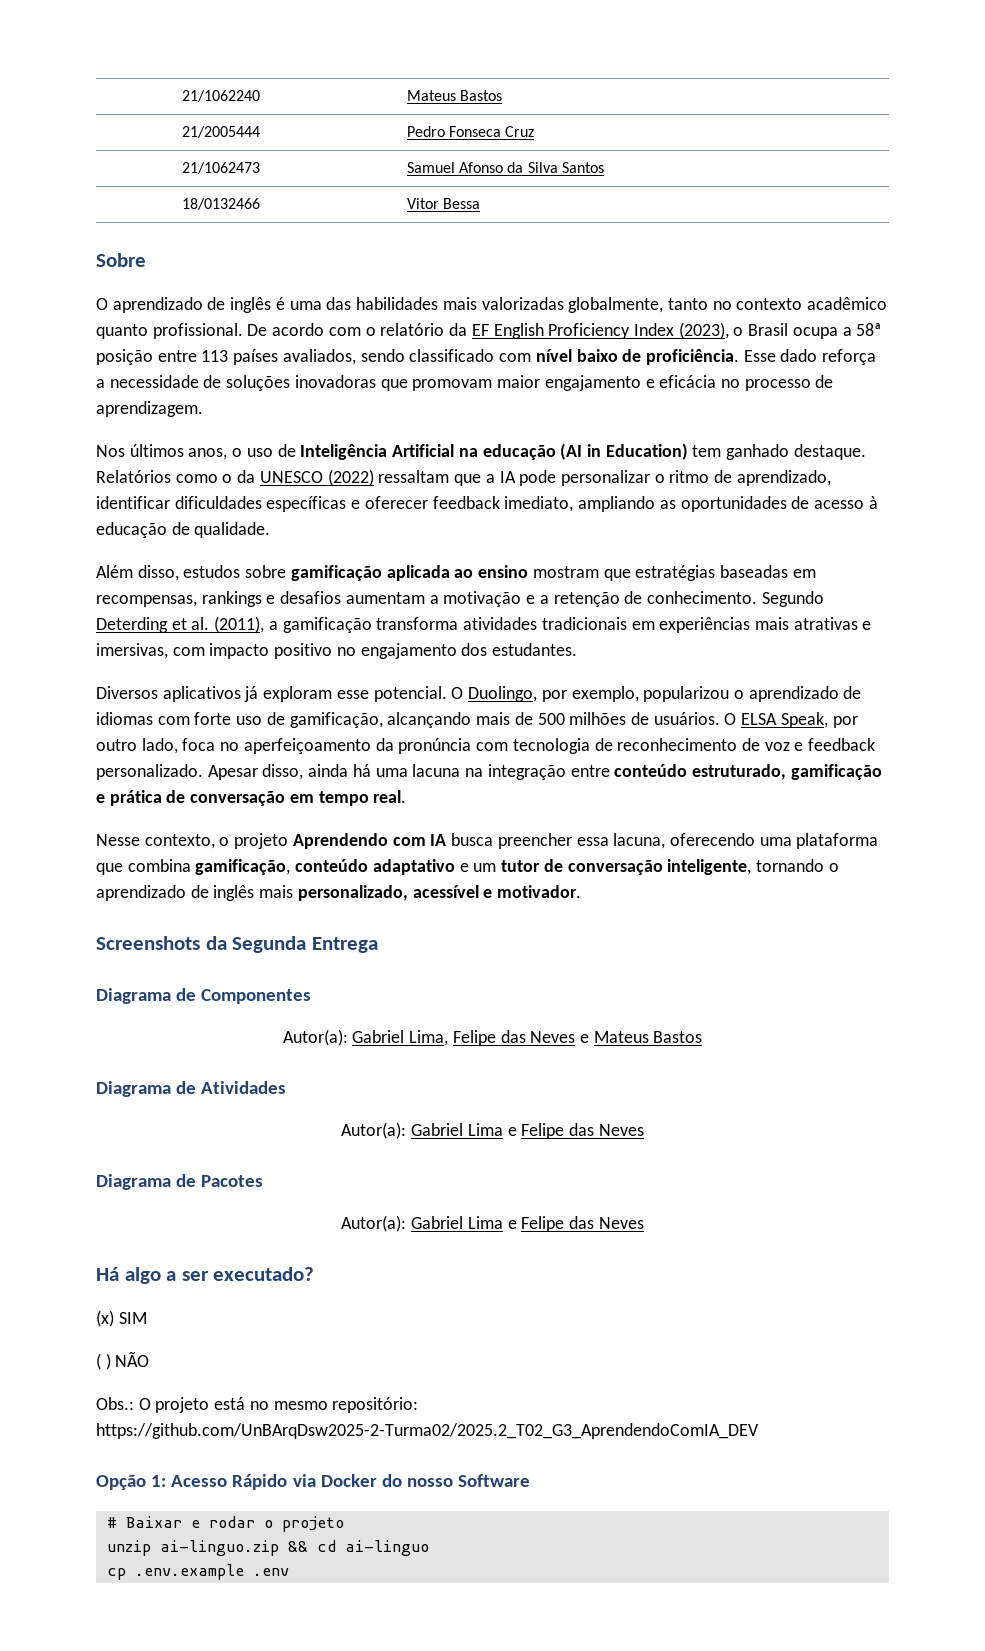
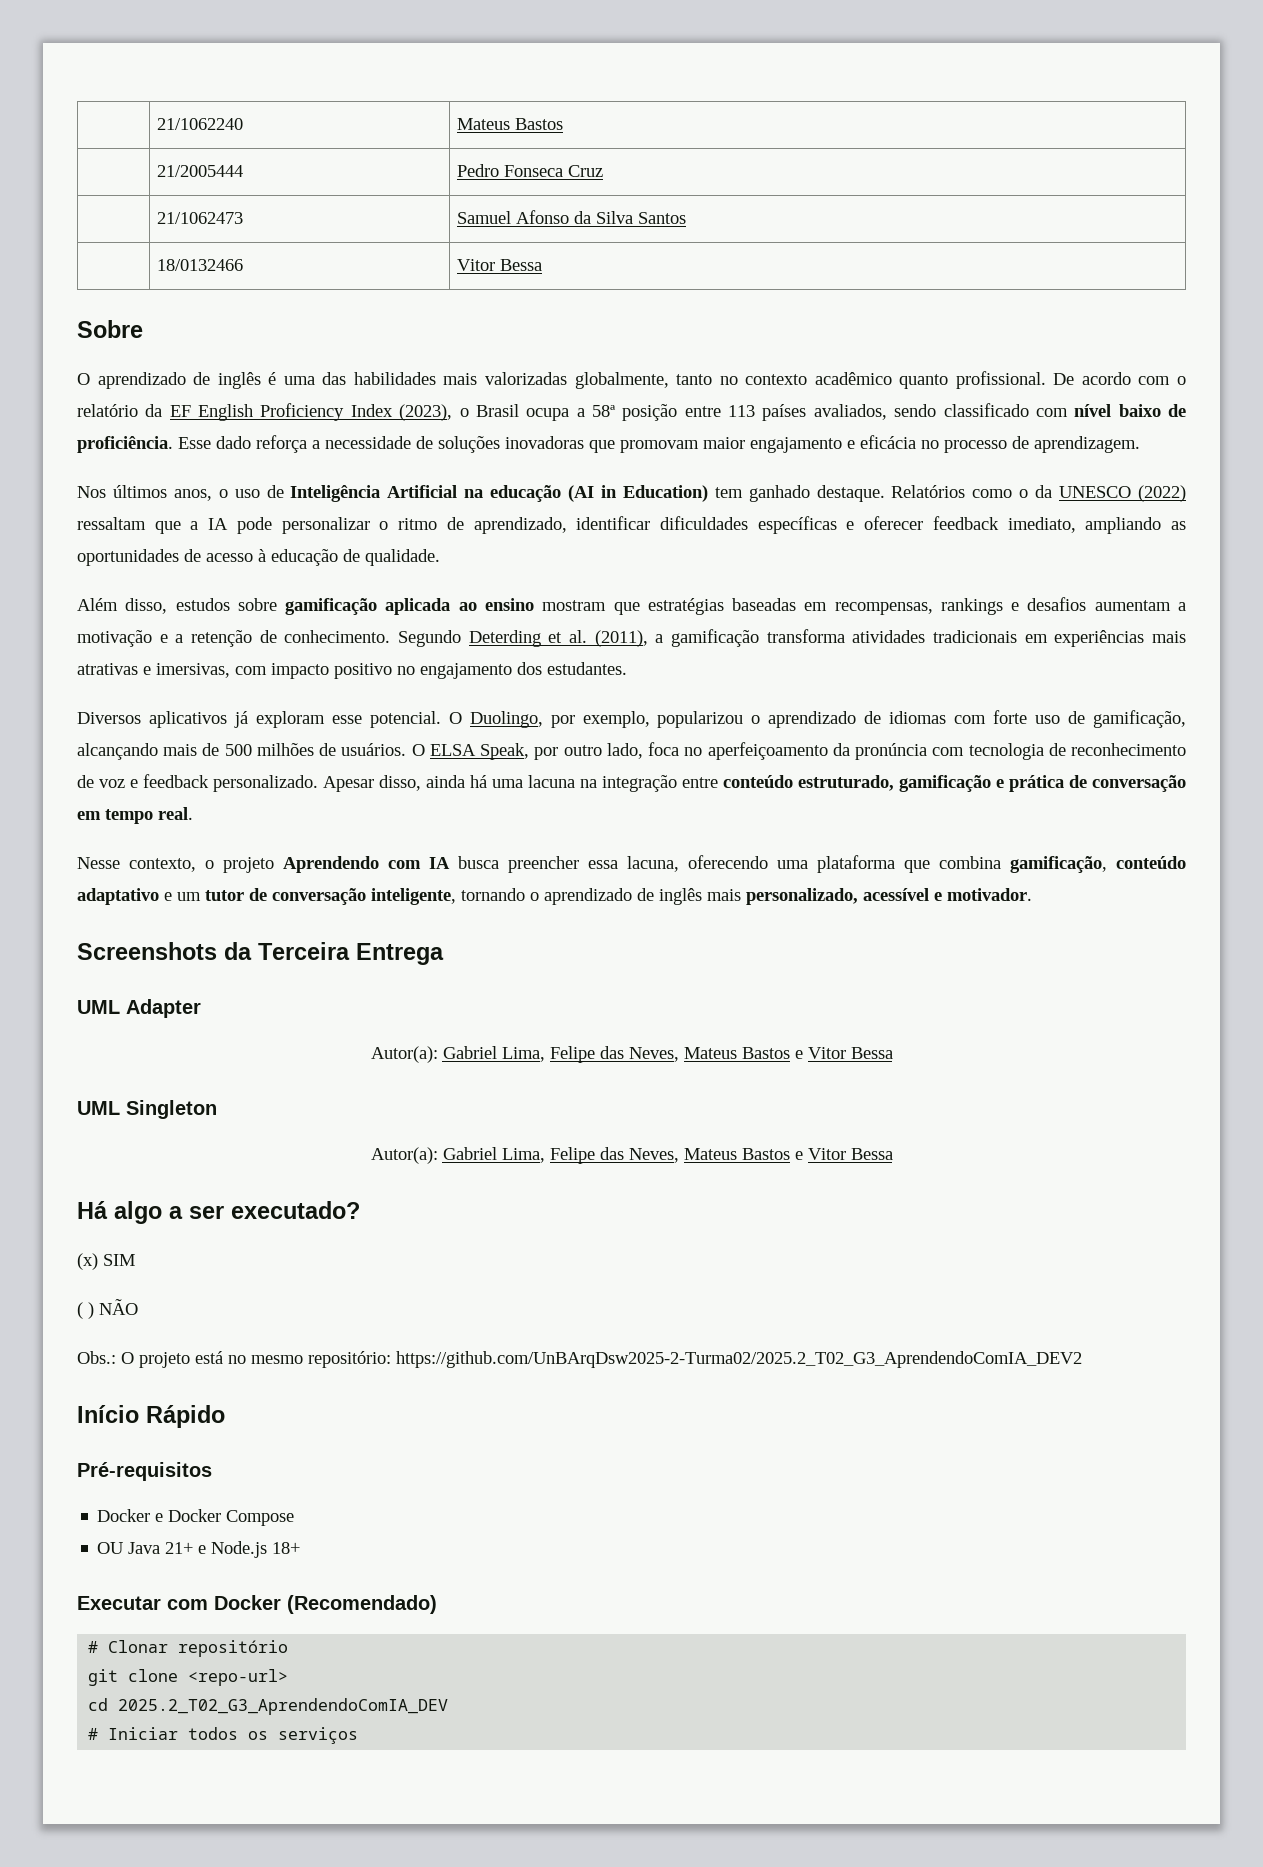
[232,936,307,953] Segunda -> [258,942,350,960] Terceira
[96,988,312,1004] [282,1029,703,1046] [96,1081,287,1097] [341,1122,644,1139] [96,1174,264,1190] [341,1215,644,1232] Diagrama de Componentes // Autor(a): Gabriel Lima, Felipe das Neves e Mateus Bastos // Diagrama de Atividades // Autor(a): Gabriel Lima e Felipe das Neves // Diagrama de Pacotes // Autor(a): Gabriel Lima e Felipe das Neves -> [77,999,201,1018] [370,1046,893,1063] [77,1100,217,1119] [370,1147,893,1164] UML Adapter // Autor(a): Gabriel Lima, Felipe das Neves, Mateus Bastos e Vitor Bessa // UML Singleton // Autor(a): Gabriel Lima, Felipe das Neves, Mateus Bastos e Vitor Bessa
[96,1423,759,1439] [96,1474,531,1490] [106,1516,344,1532] [106,1540,429,1556] [106,1564,289,1580] https://github.com/UnBArqDsw2025-2-Turma02/2025.2_T02_G3_AprendendoComIA_DEV // Opção 1: Acesso Rápido via Docker do nosso Software // # Baixar e rodar o projeto // unzip ai-linguo.zip && cd ai-linguo // cp .env.example .env -> [396,1351,1082,1368] [77,1405,225,1428] [77,1462,212,1481] [97,1509,295,1526] [97,1541,301,1558] [77,1595,437,1614] [88,1640,289,1657] [88,1669,289,1686] [88,1698,449,1715] [88,1727,359,1744] https://github.com/UnBArqDsw2025-2-Turma02/2025.2_T02_G3_AprendendoComIA_DEV2 // Início Rápido // Pré-requisitos // Docker e Docker Compose // OU Java 21+ e Node.js 18+ // Executar com Docker (Recomendado) // # Clonar repositório // git clone <repo-url> // cd 2025.2_T02_G3_AprendendoComIA_DEV // # Iniciar todos os serviços

